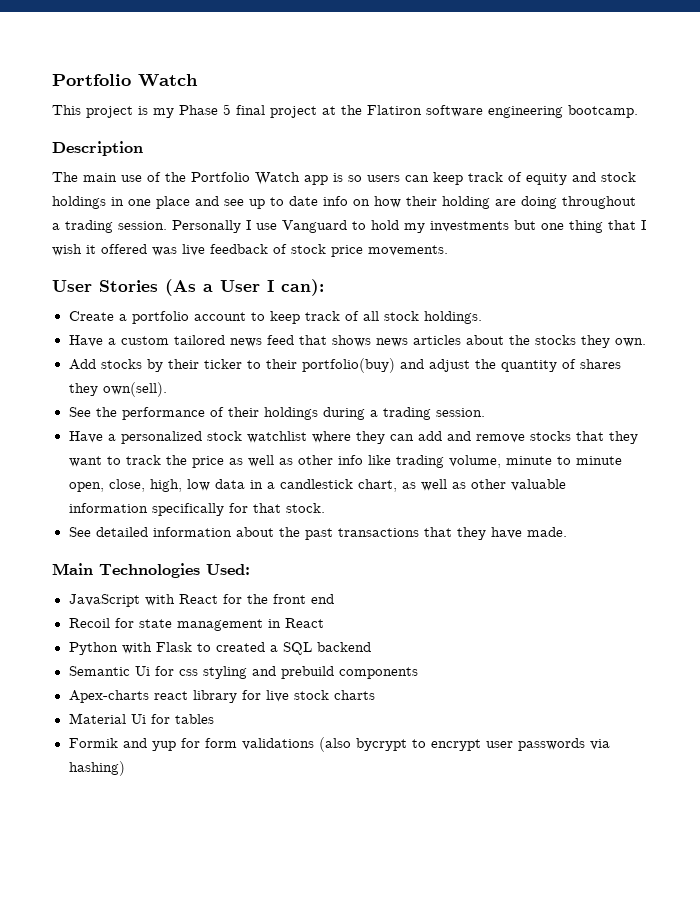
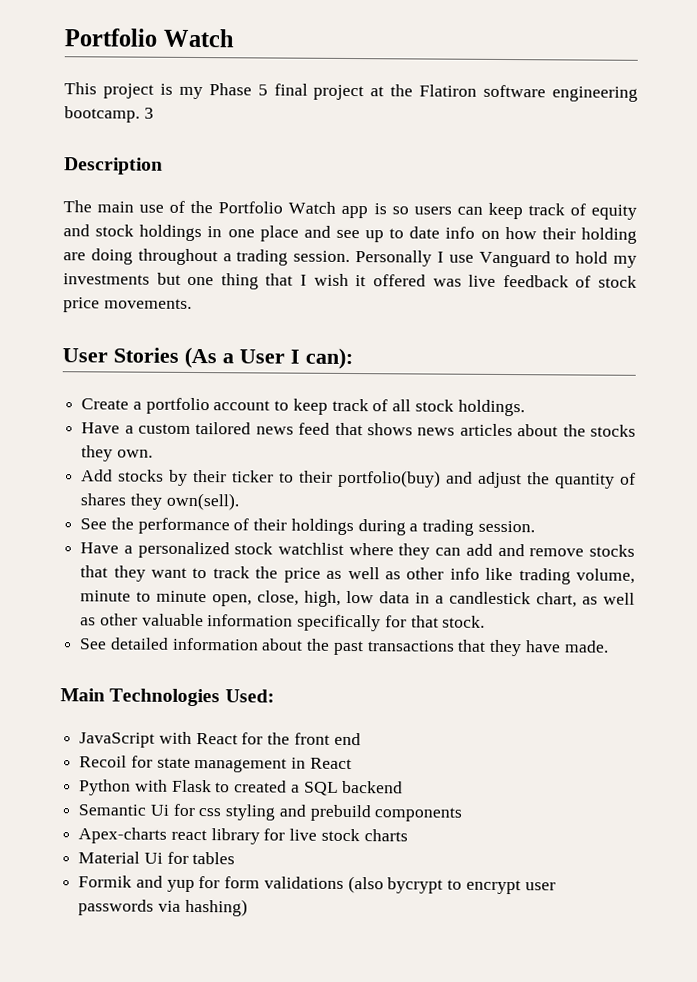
(638, 111) none -> [143,107,154,119] 3

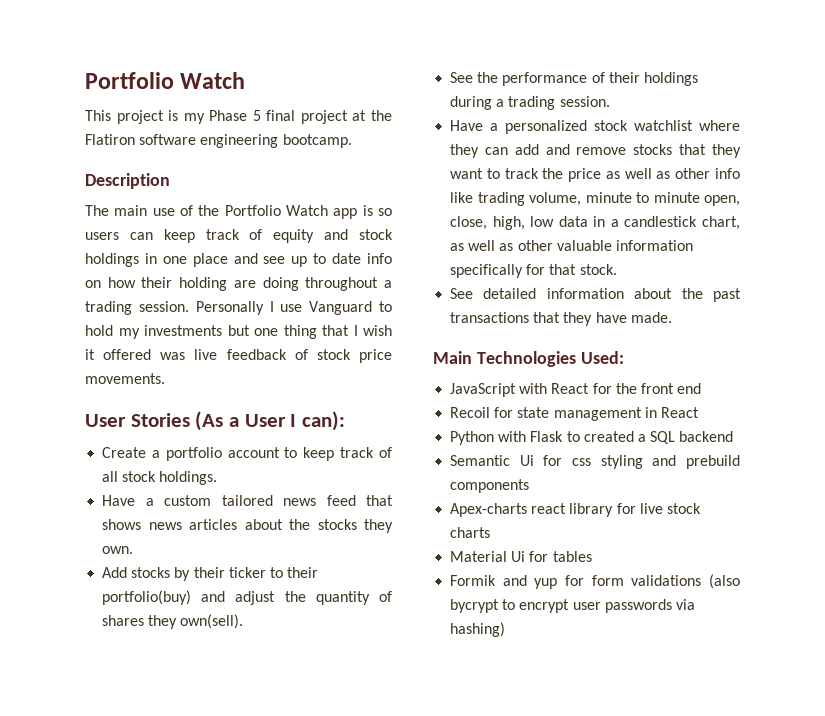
[143,107,154,119] 3 -> (352, 141) none

